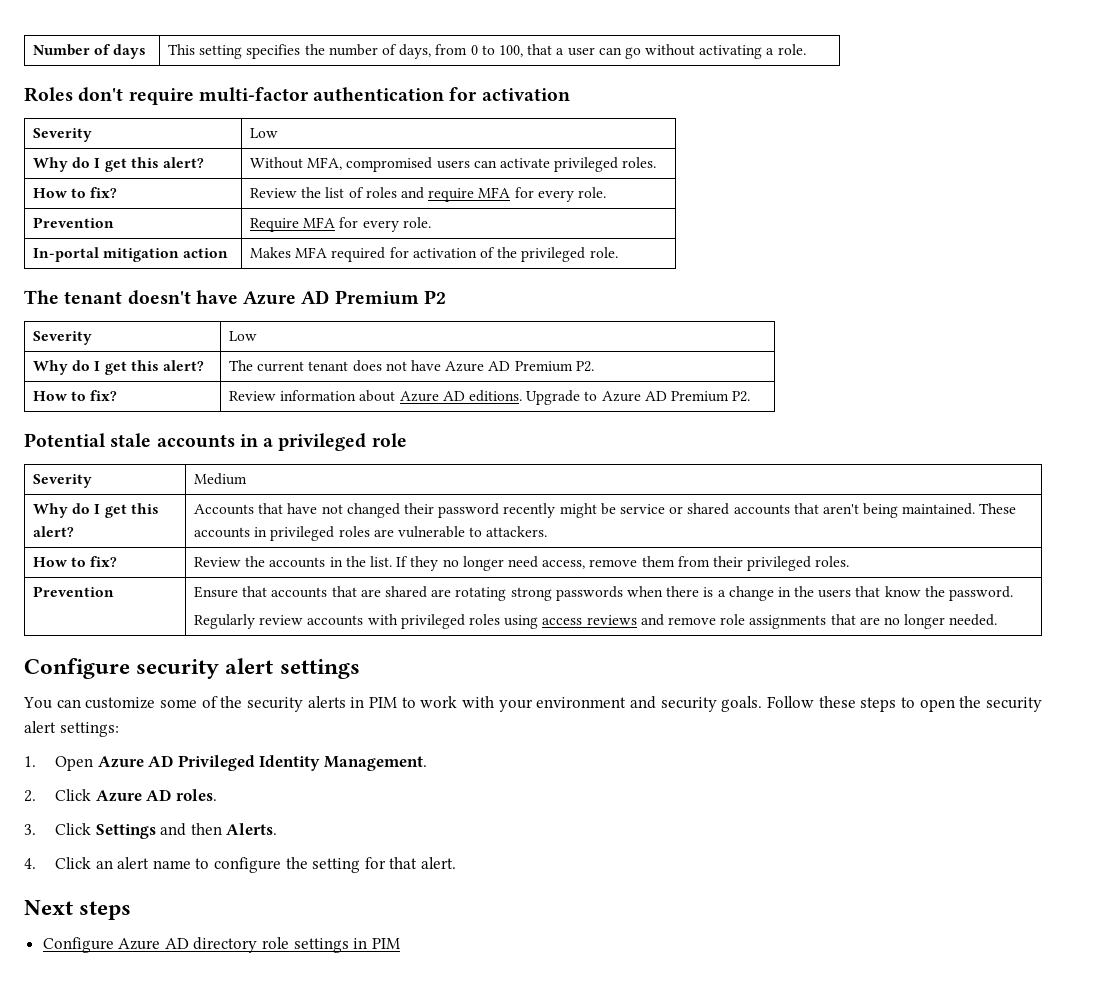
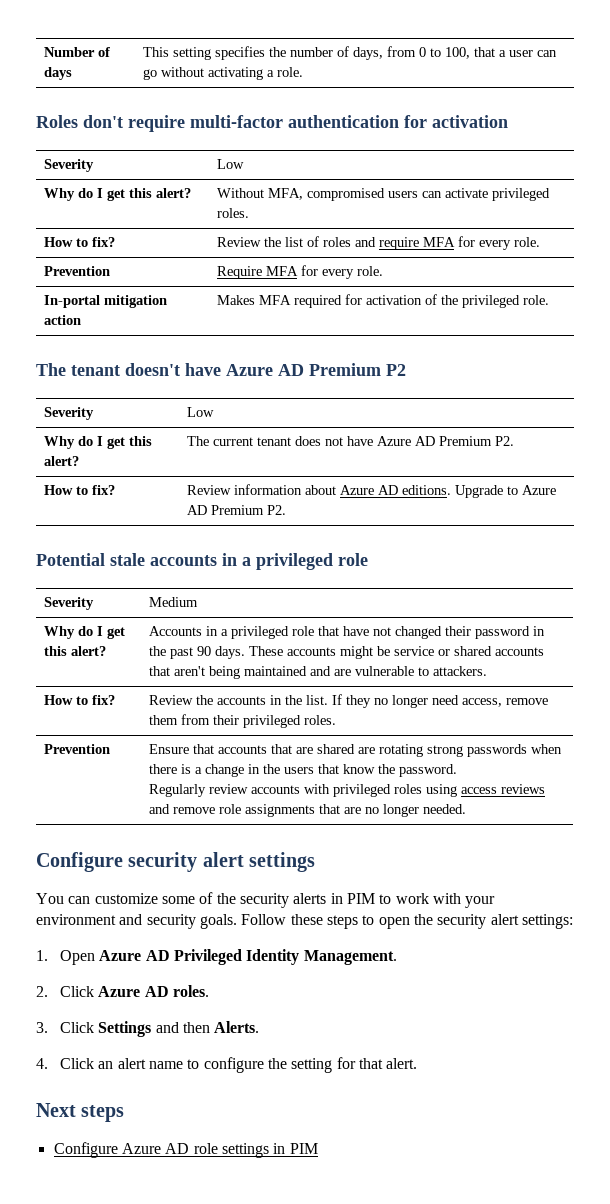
(255, 509) none -> [206,626,315,639] in a privileged role
[503,503,556,518] recently -> [533,626,546,636] [149,646,337,659] in the past 90 days. These accounts
[902,503,1017,515] [194,526,370,541] maintained. These accounts in privileged roles -> [244,666,332,676] maintained and
[193,937,258,953] directory -> (190, 1148) none

